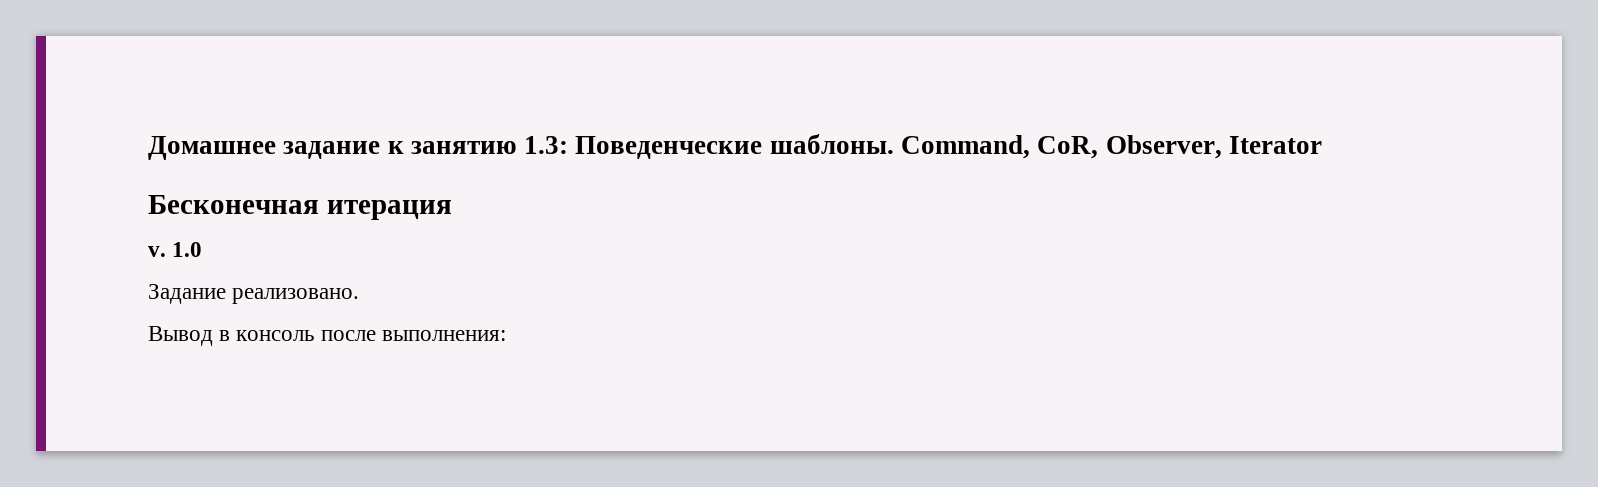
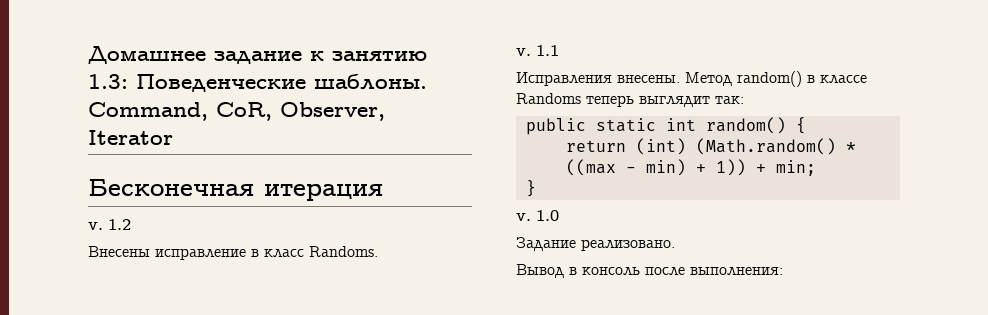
(452, 210) none -> [88,219,131,230] [88,246,378,260] [516,45,559,56] [516,71,867,87] [516,93,744,107] [525,117,806,135] [565,138,856,155] [565,159,816,176] [525,180,536,197] // v. 1.2 // Внесены исправление в класс Randoms. // v. 1.1 // Исправления внесены. Метод random() в классе Randoms теперь выглядит так: // public static int random() { // return (int) (Math.random() * ((max - min) + 1)) + min; // }

